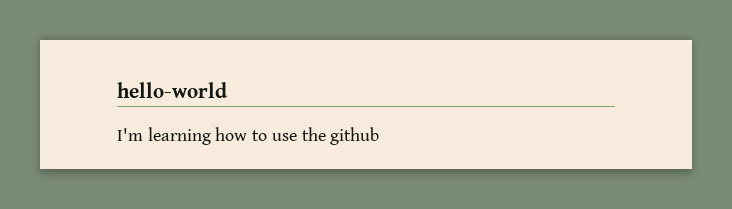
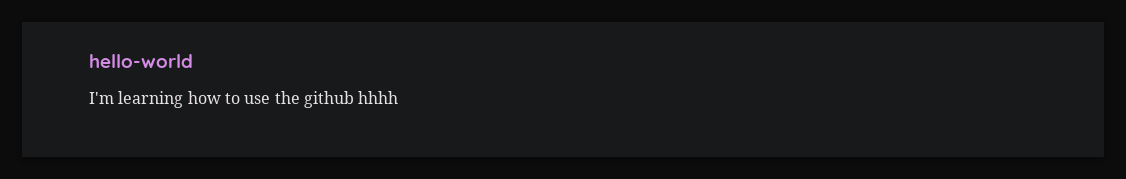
(380, 136) none -> [358,91,399,104] hhhh

